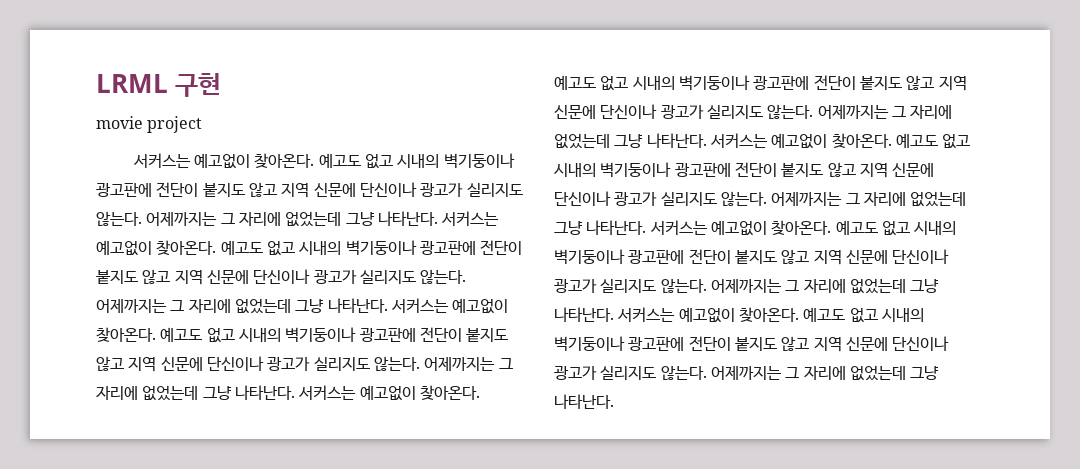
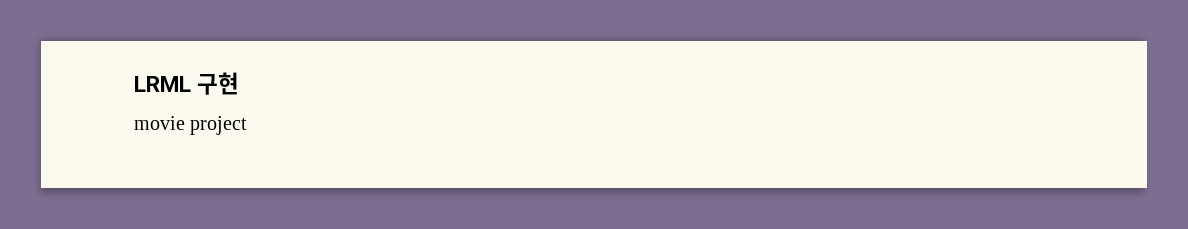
[132,153,515,169] [96,182,523,198] [96,211,500,227] [96,240,523,256] [96,269,467,285] [96,298,509,314] [96,327,509,343] [96,356,513,372] [96,385,480,401] [554,75,967,91] [554,104,953,119] [554,133,971,149] [554,162,935,178] [554,191,967,207] [554,220,957,236] [554,249,950,265] [554,278,940,294] [554,307,924,323] [554,336,950,352] [554,365,940,381] [554,394,614,409] // 서커스는 예고없이 찾아온다. 예고도 없고 시내의 벽기둥이나 광고판에 전단이 붙지도 않고 지역 신문에 단신이나 광고가 실리지도 않는다. 어제까지는 그 자리에 없었는데 그냥 나타난다. 서커스는 예고없이 찾아온다. 예고도 없고 시내의 벽기둥이나 광고판에 전단이 붙지도 않고 지역 신문에 단신이나 광고가 실리지도 않는다. 어제까지는 그 자리에 없었는데 그냥 나타난다. 서커스는 예고없이 찾아온다. 예고도 없고 시내의 벽기둥이나 광고판에 전단이 붙지도 않고 지역 신문에 단신이나 광고가 실리지도 않는다. 어제까지는 그 자리에 없었는데 그냥 나타난다. 서커스는 예고없이 찾아온다. 예고도 없고 시내의 벽기둥이나 광고판에 전단이 붙지도 않고 지역 신문에 단신이나 광고가 실리지도 않는다. 어제까지는 그 자리에 없었는데 그냥 나타난다. 서커스는 예고없이 찾아온다. 예고도 없고 시내의 벽기둥이나 광고판에 전단이 붙지도 않고 지역 신문에 단신이나 광고가 실리지도 않는다. 어제까지는 그 자리에 없었는데 그냥 나타난다. 서커스는 예고없이 찾아온다. 예고도 없고 시내의 벽기둥이나 광고판에 전단이 붙지도 않고 지역 신문에 단신이나 광고가 실리지도 않는다. 어제까지는 그 자리에 없었는데 그냥 나타난다. 서커스는 예고없이 찾아온다. 예고도 없고 시내의 벽기둥이나 광고판에 전단이 붙지도 않고 지역 신문에 단신이나 광고가 실리지도 않는다. 어제까지는 그 자리에 없었는데 그냥 나타난다. -> (248, 125) none

